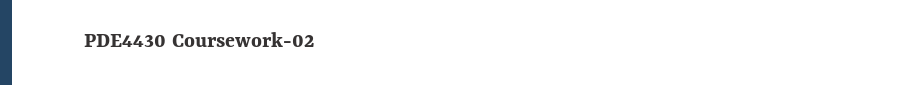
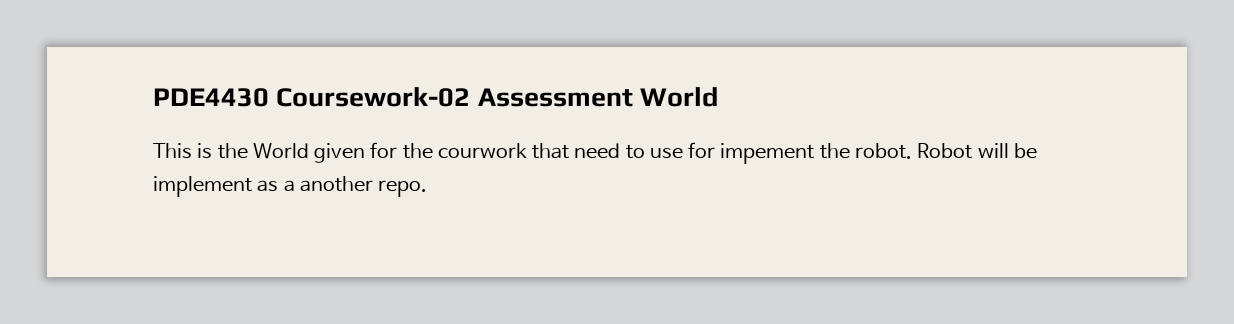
(315, 39) none -> [477,87,718,107] [153,142,1037,164] [153,176,428,197] Assessment World // This is the World given for the courwork that need to use for impement the robot. Robot will be implement as a another repo.

